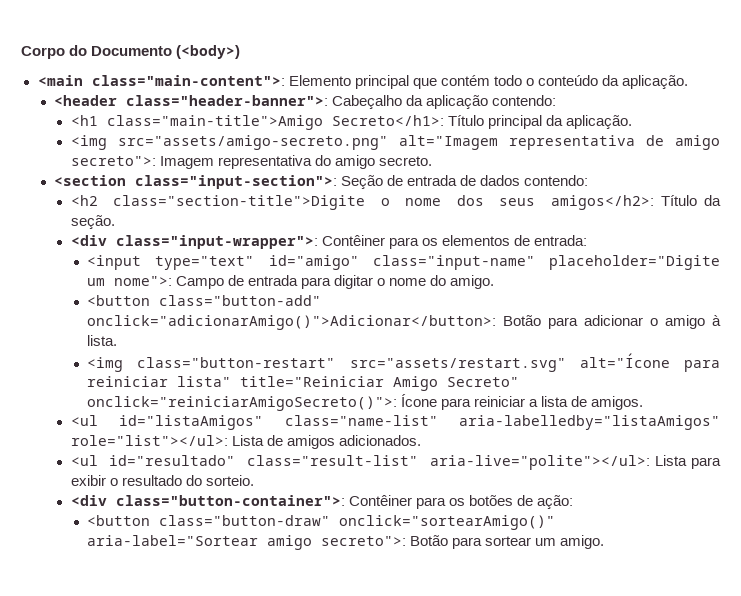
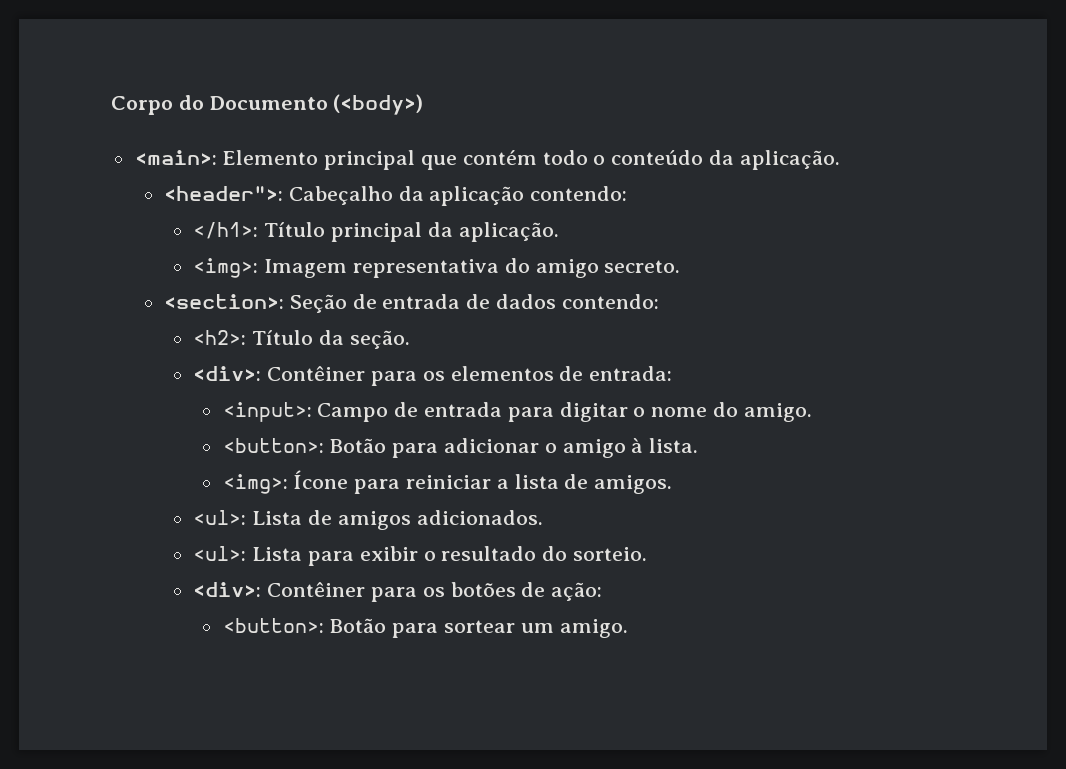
[37,75,285,86] <main class="main-content">: -> [134,150,217,165] <main>:
[54,95,329,106] <header class="header-banner">: -> [163,186,283,201] <header">:
[70,115,444,130] <h1 class="main-title">Amigo Secreto</h1>: -> [193,222,259,239] </h1>:
[70,135,720,150] [70,156,156,166] <img src="assets/amigo-secreto.png" alt="Imagem representativa de amigo secreto">: -> [193,258,259,278] <img>:
[54,175,338,189] <section class="input-section">: -> [163,294,284,309] <section>:
[70,195,654,210] <h2 class="section-title">Digite o nome dos seus amigos</h2>: -> [193,330,247,345] <h2>:
[70,235,318,249] <div class="input-wrapper">: -> [193,366,262,381] <div>:
[87,255,720,270] [87,276,173,286] <input type="text" id="amigo" class="input-name" placeholder="Digite um nome">: -> [222,402,312,422] <input>:
[87,295,322,306] [87,315,497,330] <button class="button-add" onclick="adicionarAmigo()">Adicionar</button>: -> [222,438,324,453] <button>:
[87,353,720,372] [87,376,520,391] [87,396,398,411] <img class="button-restart" src="assets/restart.svg" alt="Ícone para reiniciar lista" title="Reiniciar Amigo Secreto" onclick="reiniciarAmigoSecreto()">: -> [222,474,288,494] <img>:
[70,415,720,430] [70,435,228,446] <ul id="listaAmigos" class="name-list" aria-labelledby="listaAmigos" role="list"></ul>: -> [193,510,247,525] <ul>:
[70,455,650,470] <ul id="resultado" class="result-list" aria-live="polite"></ul>: -> [193,546,247,561] <ul>:
[70,495,345,506] <div class="button-container">: -> [193,582,262,597] <div>:
[87,515,556,530] [87,535,407,550] <button class="button-draw" onclick="sortearAmigo()" aria-label="Sortear amigo secreto">: -> [222,618,324,633] <button>:

